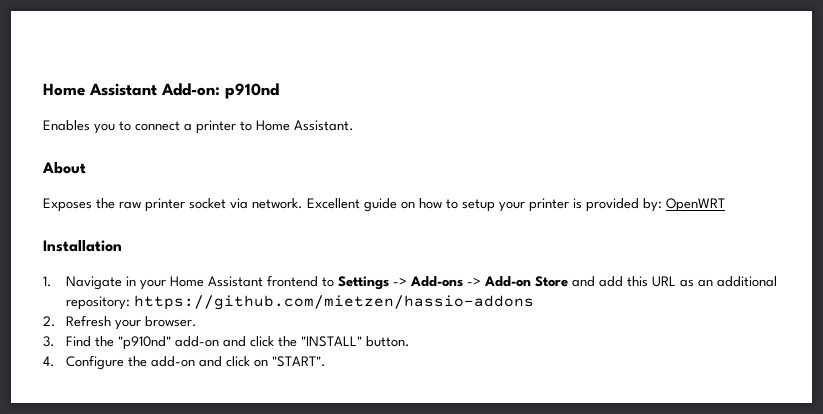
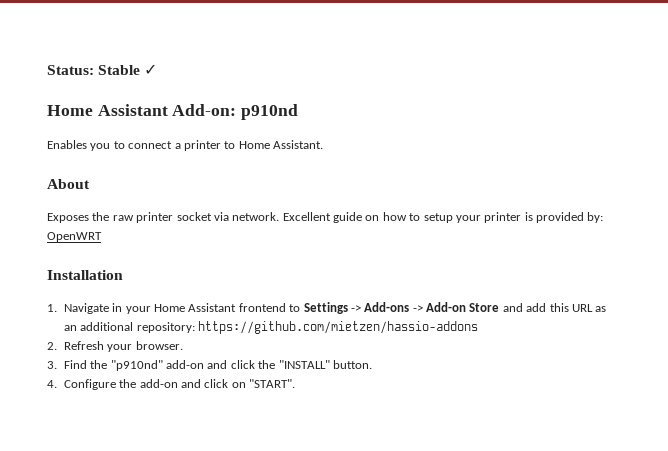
(43, 89) none -> [47,64,158,75] Status: Stable ✓ //

